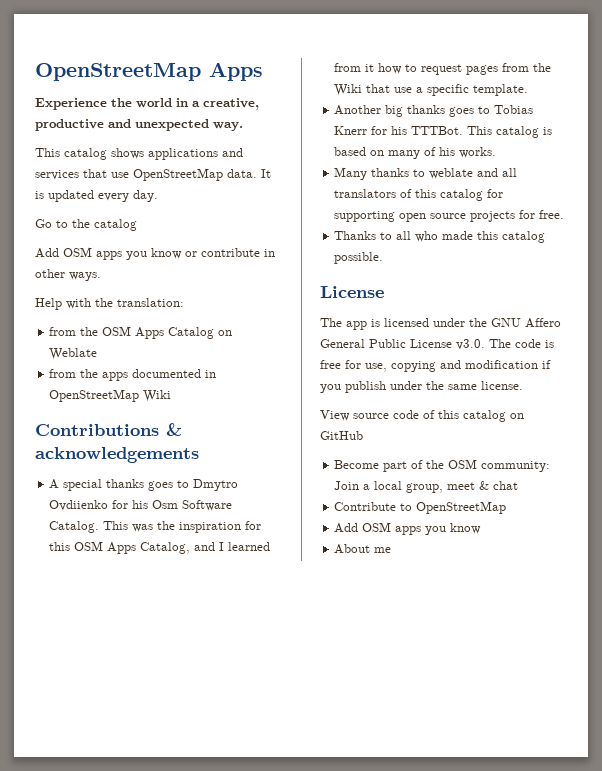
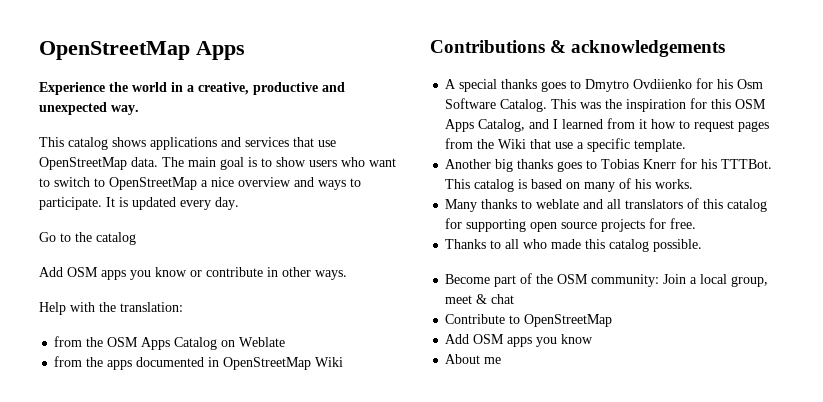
(257, 173) none -> [162,157,396,170] [39,177,361,190] [39,197,102,210] The main goal is to show users who want to switch to OpenStreetMap a nice overview and ways to participate.
[320,286,384,298] [320,318,561,330] [320,339,554,350] [320,360,551,372] [320,381,523,393] [320,410,524,422] [320,431,363,440] // License // The app is licensed under the GNU Affero General Public License v3.0. The code is free for use, copying and modification if you publish under the same license. // View source code of this catalog on GitHub -> (703, 245) none

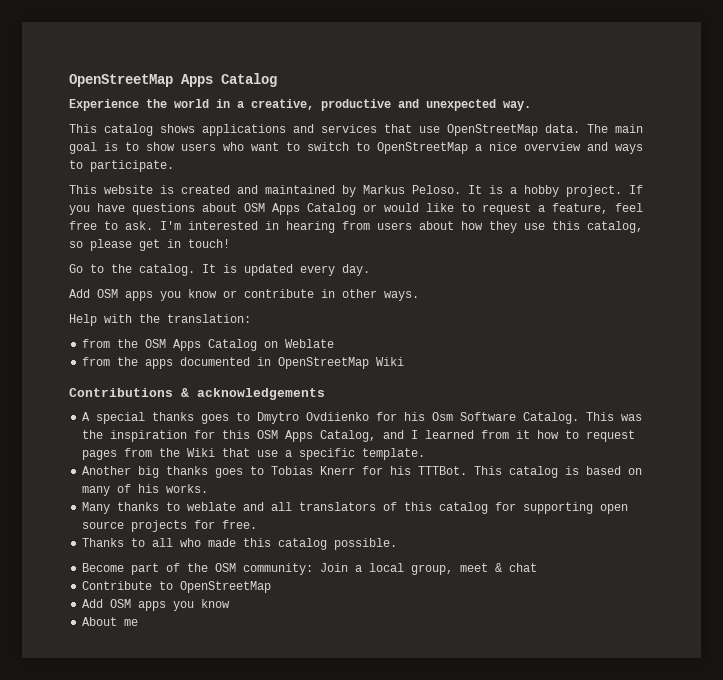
(245, 50) none -> [221,73,277,87] Catalog
(102, 203) none -> [69,185,643,197] [69,203,643,215] [69,221,643,233] [69,239,230,251] [69,264,195,276] // This website is created and maintained by Markus Peloso. It is a hobby project. If you have questions about OSM Apps Catalog or would like to request a feature, feel free to ask. I'm interested in hearing from users about how they use this catalog, so please get in touch! // Go to the catalog.
[39,232,136,245] // Go to the catalog -> (370, 270) none

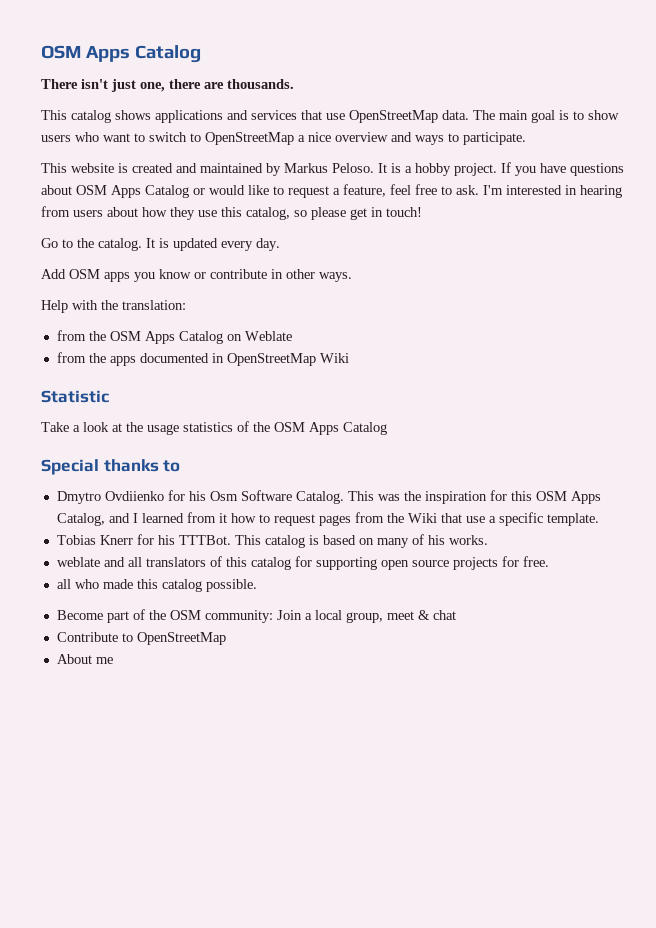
[69,73,277,87] [69,99,531,111] OpenStreetMap Apps Catalog // Experience the world in a creative, productive and unexpected way. -> [41,45,201,63] [41,79,294,92] OSM Apps Catalog // There isn't just one, there are thousands.
[69,388,325,400] [82,412,251,424] Contributions & acknowledgements // A special thanks goes to -> [41,390,109,403] [41,421,387,435] [41,459,181,475] Statistic // Take a look at the usage statistics of the OSM Apps Catalog // Special thanks to //
[82,466,265,478] Another big thanks goes to -> (599, 519) none
[82,502,181,514] Many thanks to -> (488, 540) none
[82,538,146,547] Thanks to -> (549, 561) none
[82,599,231,611] // Add OSM apps you know -> (226, 638) none

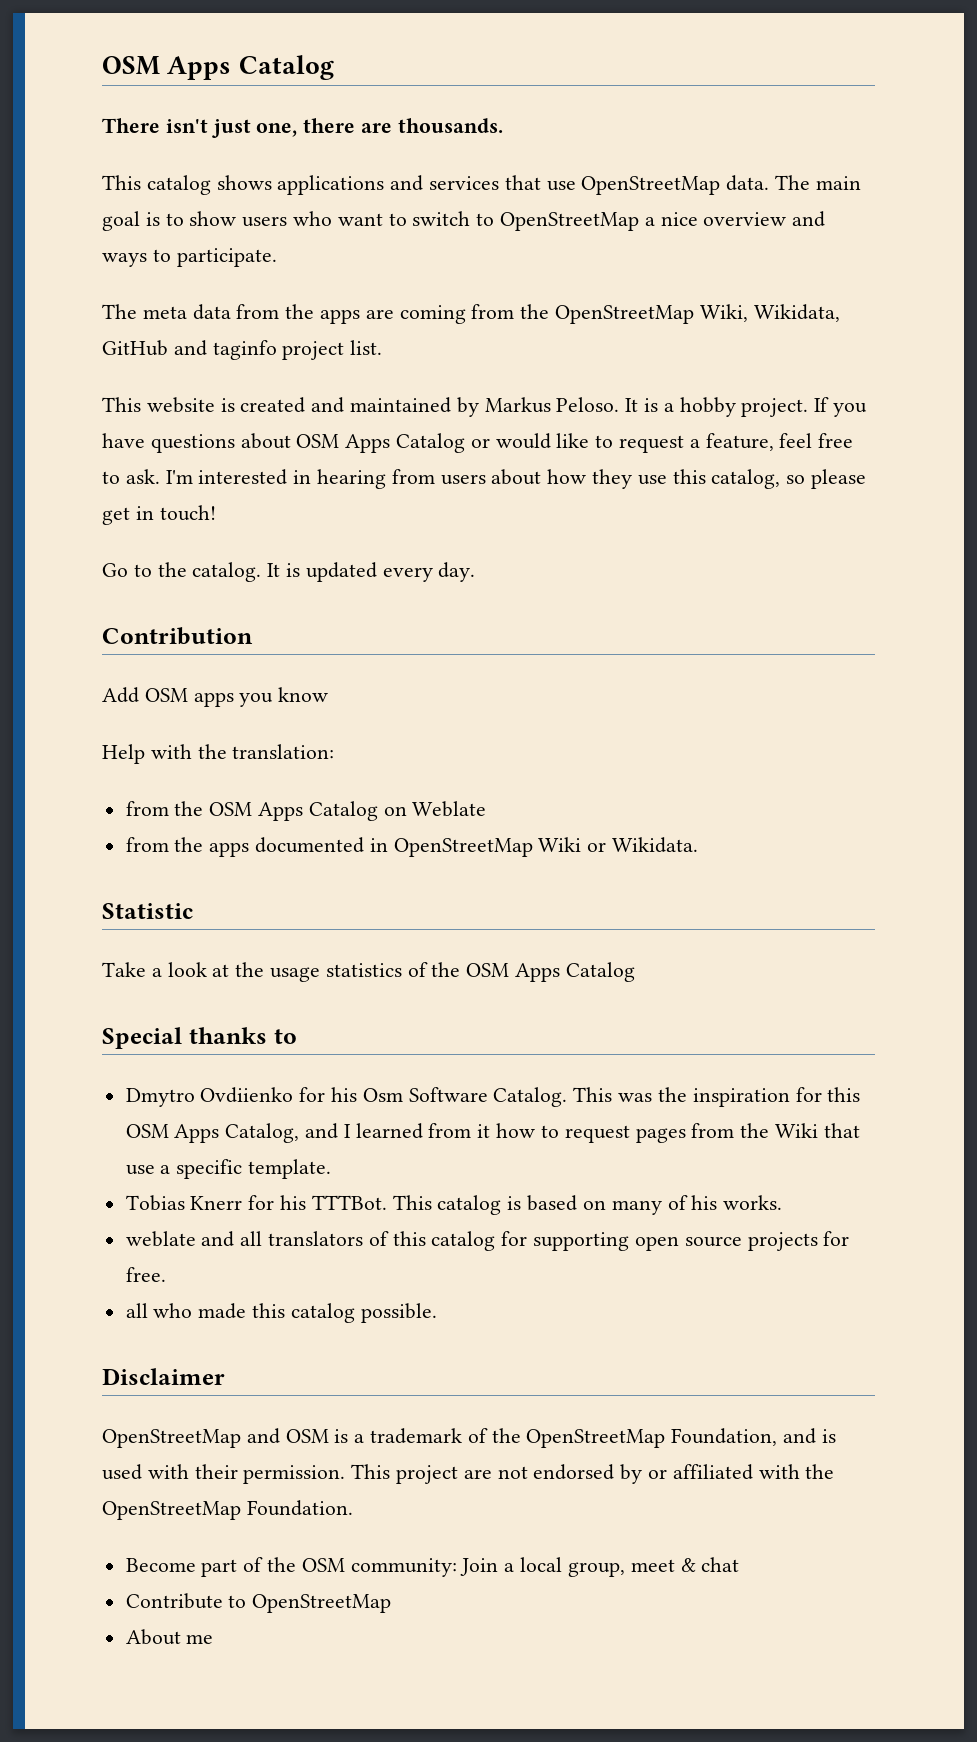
(526, 138) none -> [102,304,840,324] [102,340,383,360] // The meta data from the apps are coming from the OpenStreetMap Wiki, Wikidata, GitHub and taginfo project list.
(280, 244) none -> [102,627,253,645] // Contribution
[194,269,352,282] or contribute in other ways. -> (329, 694) none
(349, 358) none -> [587,837,699,853] or Wikidata.
(257, 585) none -> [102,1368,225,1385] [102,1428,836,1448] [102,1464,835,1484] [102,1500,353,1520] // Disclaimer // OpenStreetMap and OSM is a trademark of the OpenStreetMap Foundation, and is used with their permission. This project are not endorsed by or affiliated with the OpenStreetMap Foundation.

